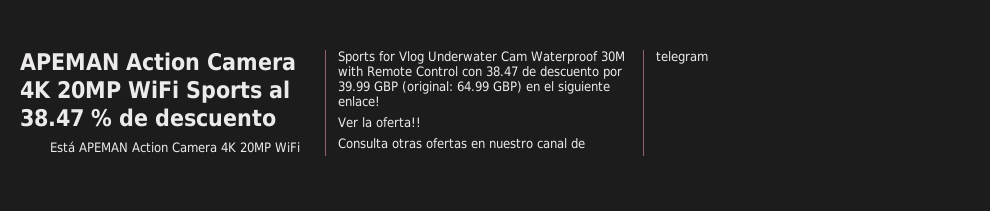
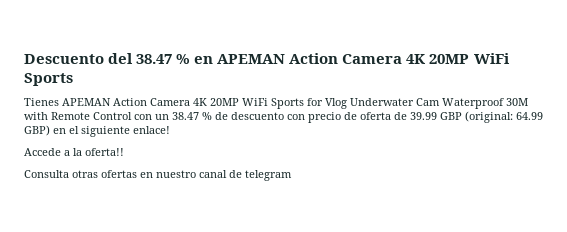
[20,52,296,71] [20,80,290,103] [20,108,276,127] [50,141,76,153] APEMAN Action Camera 4K 20MP WiFi Sports al 38.47 % de descuento // Está -> [24,53,510,64] [24,73,73,86] [24,98,59,106] Descuento del 38.47 % en APEMAN Action Camera 4K 20MP WiFi Sports // Tienes
[486,66,622,79] 38.47 de descuento por -> [155,112,407,123] un 38.47 % de descuento con precio de oferta de
[338,117,358,128] Ver -> [24,148,70,156] Accede a

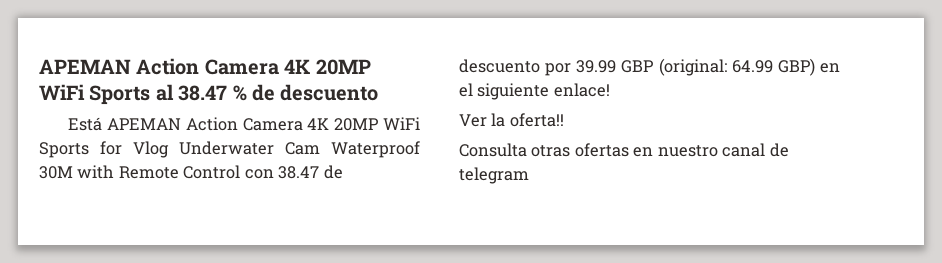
[24,53,510,64] [24,73,73,86] [24,98,59,106] Descuento del 38.47 % en APEMAN Action Camera 4K 20MP WiFi Sports // Tienes -> [39,58,371,75] [39,84,379,105] [68,117,103,131] APEMAN Action Camera 4K 20MP WiFi Sports al 38.47 % de descuento // Está
[155,112,407,123] un 38.47 % de descuento con precio de oferta de -> [278,165,343,179] [459,59,572,76] 38.47 de descuento por
[24,148,70,156] Accede a -> [459,114,487,127] Ver

